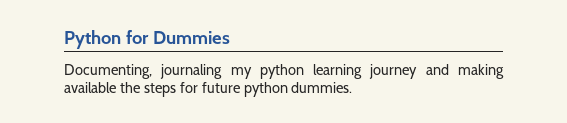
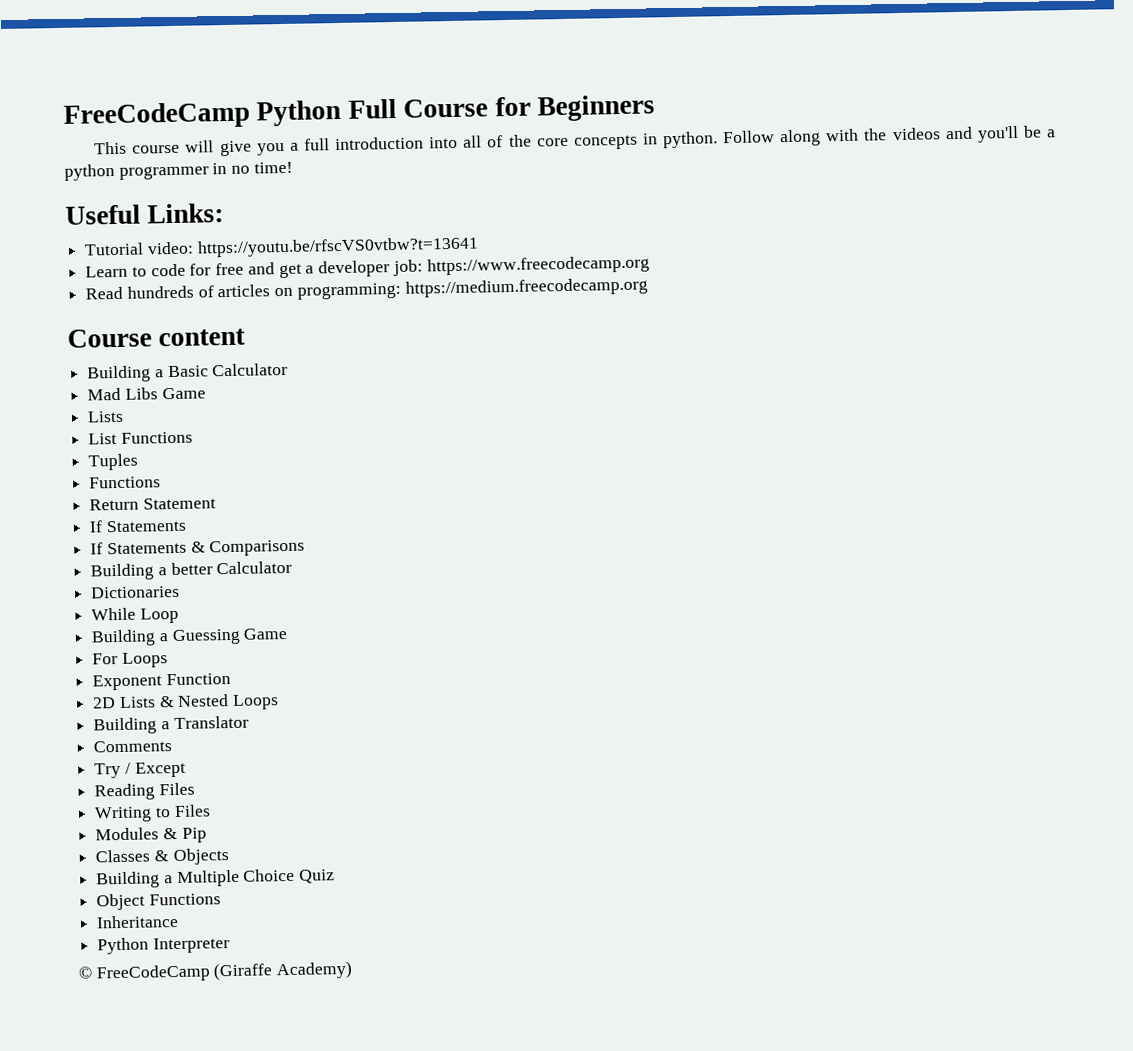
[64,30,230,49] [64,64,504,79] [64,82,353,97] Python for Dummies // Documenting, journaling my python learning journey and making available the steps for future python dummies. -> [63,94,656,130] [94,125,1056,157] [64,161,293,181] [65,203,225,225] [84,236,479,258] [85,255,650,279] [85,277,648,300] [67,328,247,348] [87,362,289,383] [87,387,206,401] [87,410,125,423] [88,431,193,445] [88,453,139,471] [89,476,162,489] [89,497,216,511] [89,519,187,533] [90,539,306,557] [90,560,293,581] [91,585,181,599] [91,607,179,624] [91,627,288,647] [92,652,168,668] [92,673,231,691] [92,694,280,710] [93,715,249,735] [93,740,173,753] [94,761,186,779] [94,782,195,801] [94,804,211,823] [95,827,207,843] [95,848,229,866] [96,868,336,889] [96,893,221,911] [96,914,180,929] [97,937,230,955] [78,960,354,983] FreeCodeCamp Python Full Course for Beginners // This course will give you a full introduction into all of the core concepts in python. Follow along with the videos and you'll be a python programmer in no time! // Useful Links: // Tutorial video: https://youtu.be/rfscVS0vtbw?t=13641 // Learn to code for free and get a developer job: https://www.freecodecamp.org // Read hundreds of articles on programming: https://medium.freecodecamp.org // Course content // Building a Basic Calculator // Mad Libs Game // Lists // List Functions // Tuples // Functions // Return Statement // If Statements // If Statements & Comparisons // Building a better Calculator // Dictionaries // While Loop // Building a Guessing Game // For Loops // Exponent Function // 2D Lists & Nested Loops // Building a Translator // Comments // Try / Except // Reading Files // Writing to Files // Modules & Pip // Classes & Objects // Building a Multiple Choice Quiz // Object Functions // Inheritance // Python Interpreter // © FreeCodeCamp (Giraffe Academy)

